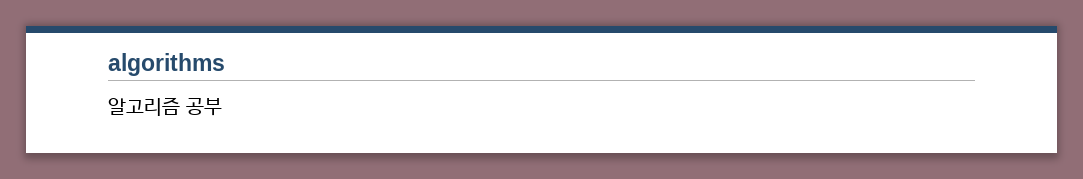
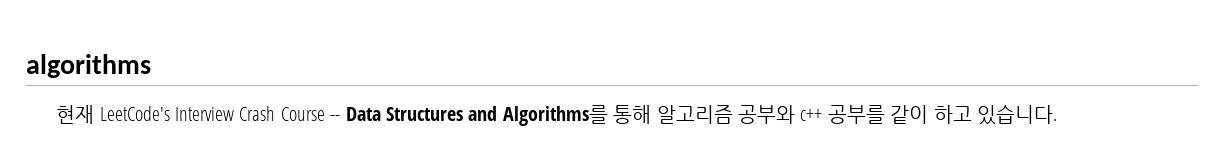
[108,97,222,116] 알고리즘 공부 -> [56,104,1057,126] 현재 LeetCode's Interview Crash Course -- Data Structures and Algorithms를 통해 알고리즘 공부와 c++ 공부를 같이 하고 있습니다.

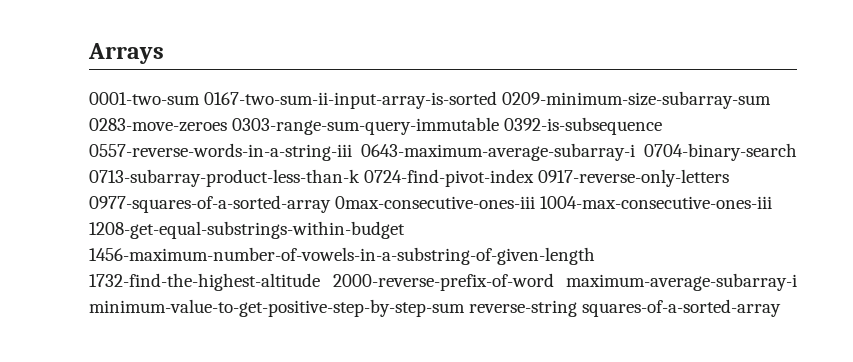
[26,54,151,78] [56,104,1057,126] algorithms // 현재 LeetCode's Interview Crash Course -- Data Structures and Algorithms를 통해 알고리즘 공부와 c++ 공부를 같이 하고 있습니다. -> [88,43,164,64] [89,91,772,109] [89,117,663,135] [89,143,797,161] [89,169,730,187] [89,195,773,213] [89,221,405,239] [89,247,595,265] [89,273,797,291] [89,299,782,317] Arrays // 0001-two-sum 0167-two-sum-ii-input-array-is-sorted 0209-minimum-size-subarray-sum 0283-move-zeroes 0303-range-sum-query-immutable 0392-is-subsequence 0557-reverse-words-in-a-string-iii 0643-maximum-average-subarray-i 0704-binary-search 0713-subarray-product-less-than-k 0724-find-pivot-index 0917-reverse-only-letters 0977-squares-of-a-sorted-array 0max-consecutive-ones-iii 1004-max-consecutive-ones-iii 1208-get-equal-substrings-within-budget 1456-maximum-number-of-vowels-in-a-substring-of-given-length 1732-find-the-highest-altitude 2000-reverse-prefix-of-word maximum-average-subarray-i minimum-value-to-get-positive-step-by-step-sum reverse-string squares-of-a-sorted-array

